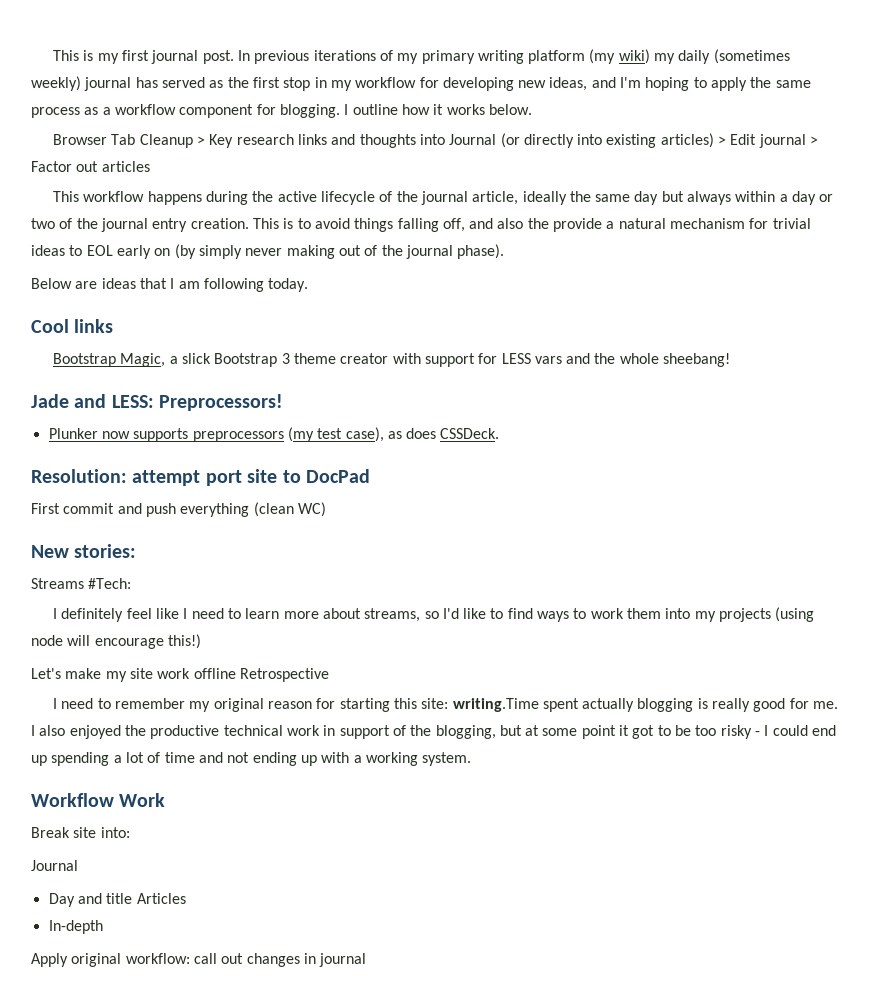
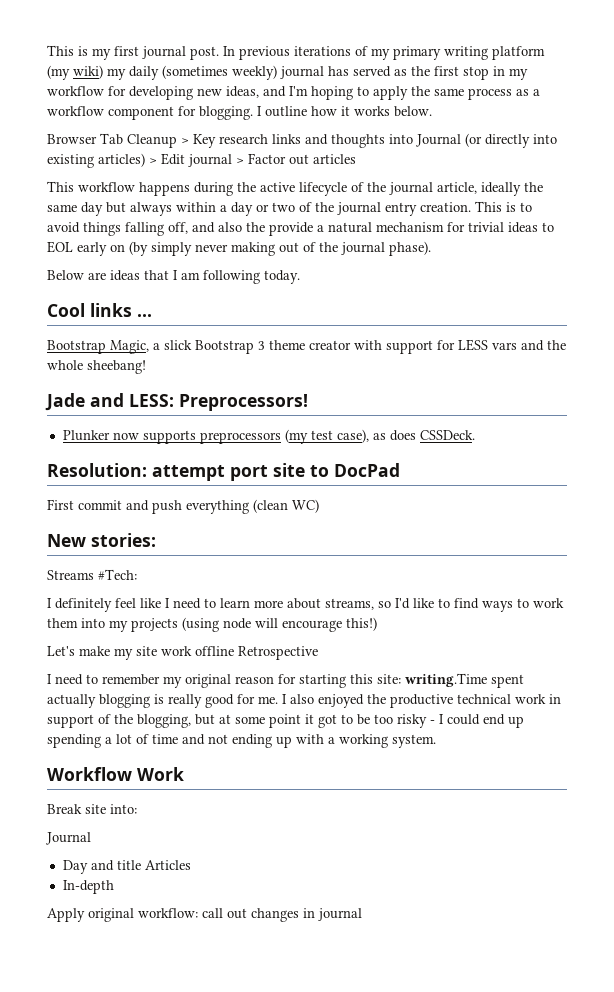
(114, 326) none -> [137,314,152,317] ...

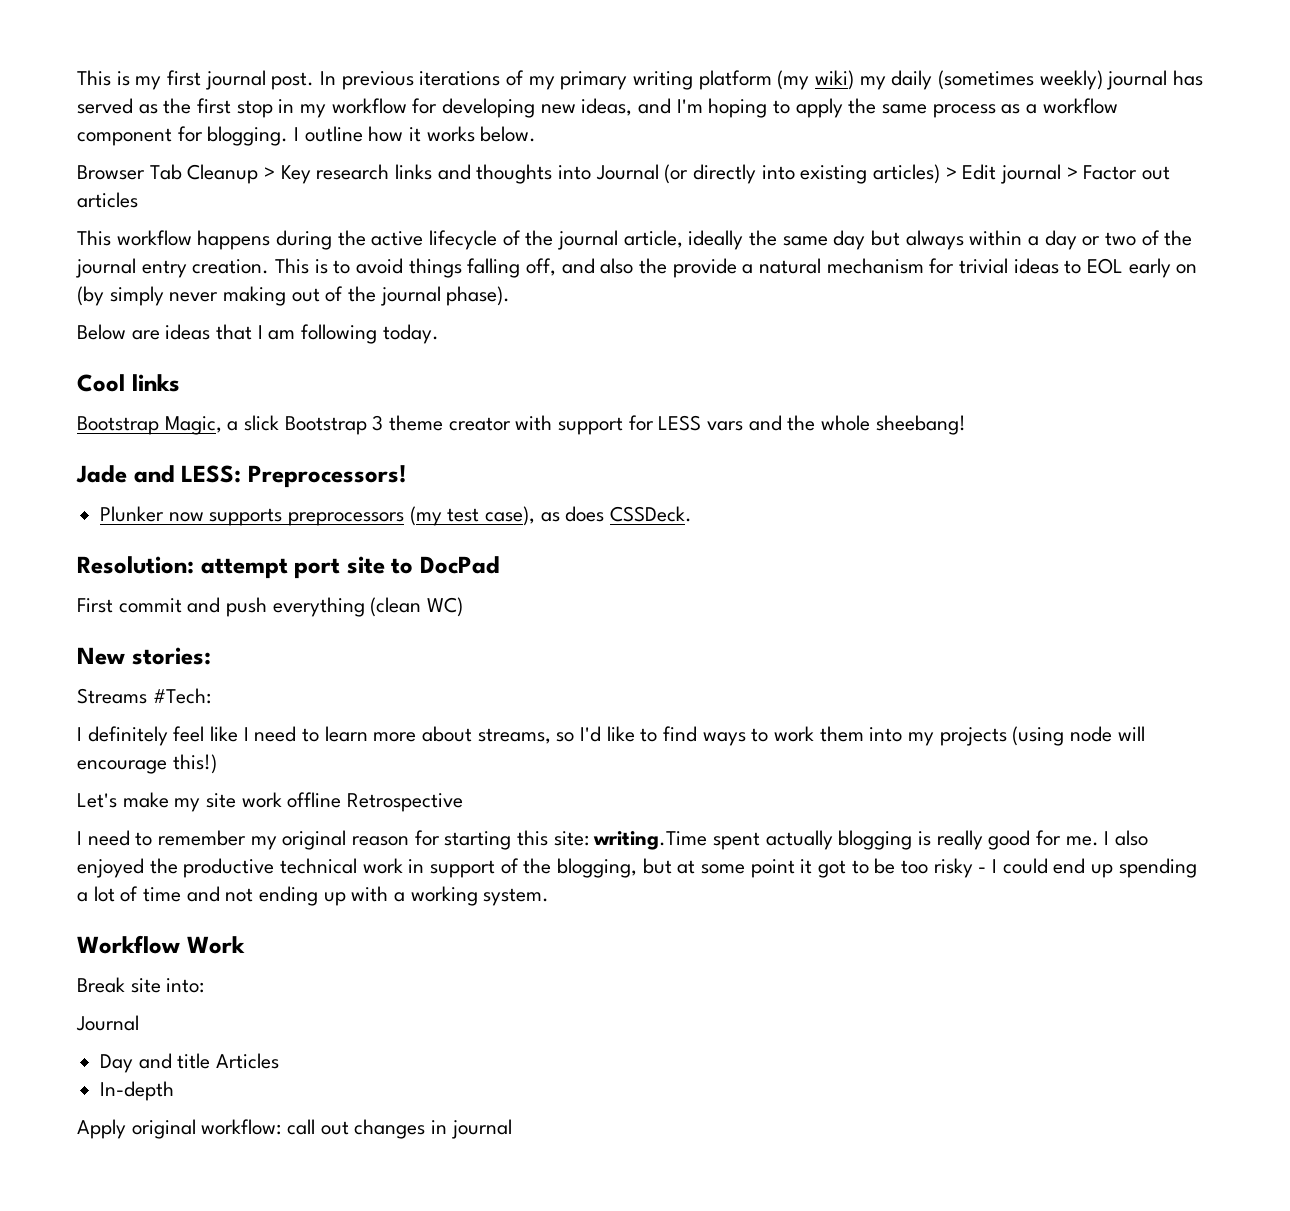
[137,314,152,317] ... -> (180, 383) none

